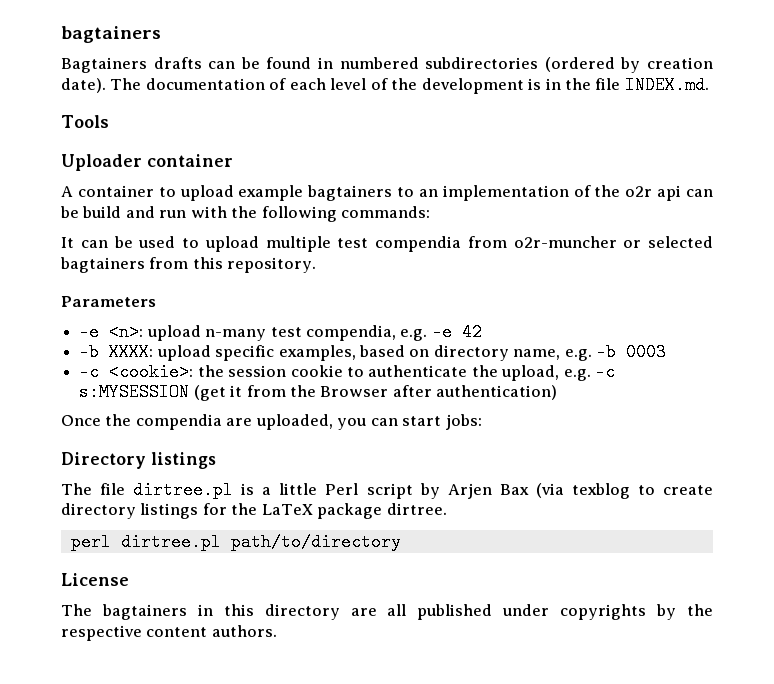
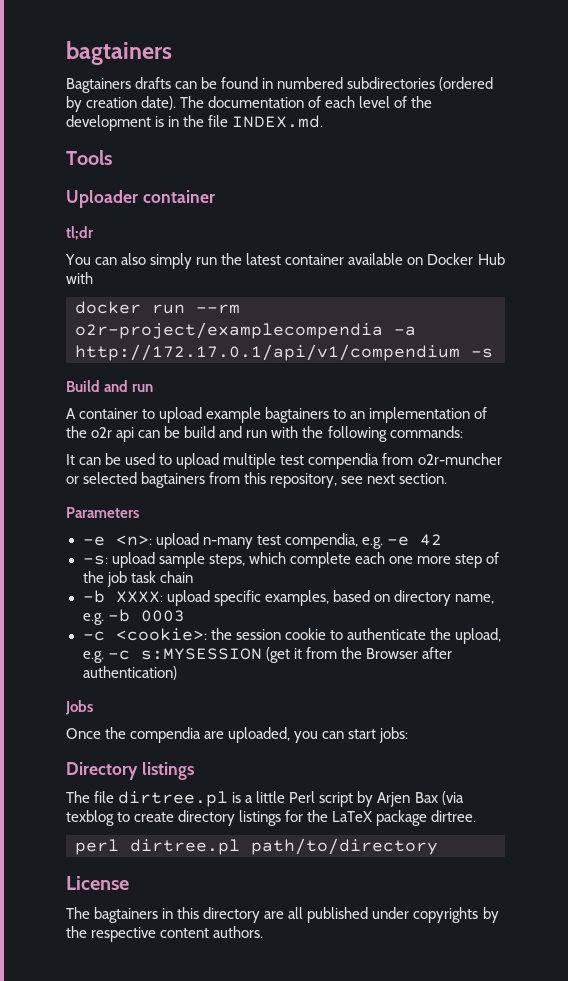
(233, 160) none -> [66,226,94,240] [65,253,505,269] [66,272,93,284] [75,301,240,314] [75,322,416,339] [75,344,493,361] [66,380,154,392] // tl;dr // You can also simply run the latest container available on Docker Hub with // docker run --rm o2r-project/examplecompendia -a http://172.17.0.1/api/v1/compendium -s // Build and run
[227,257,317,273] repository. -> [270,473,448,488] repository, see next section.
(482, 332) none -> [82,552,500,568] [82,571,193,587] // -s: upload sample steps, which complete each one more step of the job task chain
(558, 392) none -> [65,700,93,715] // Jobs

